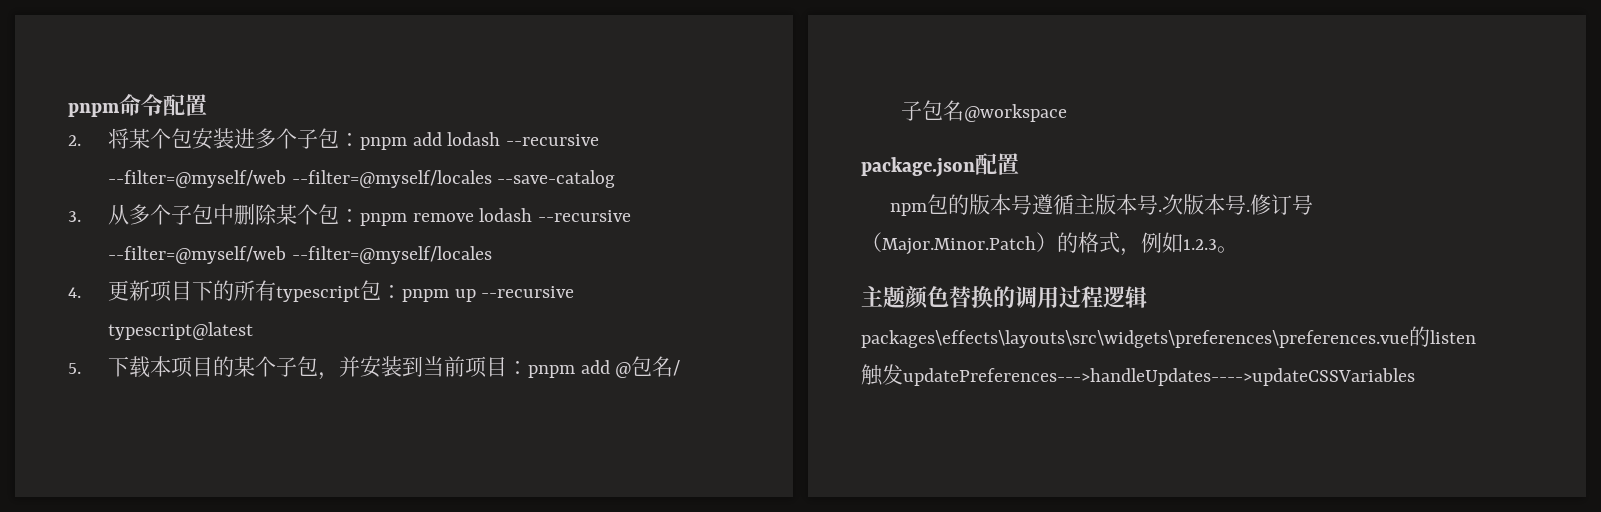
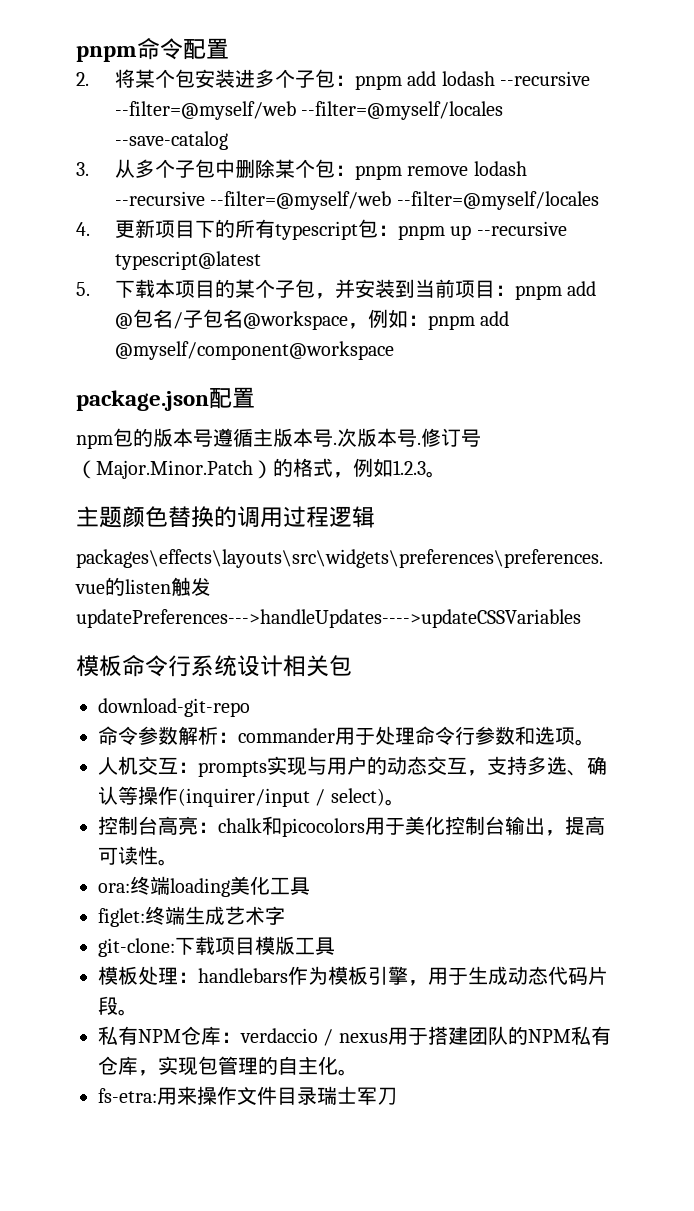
(1067, 113) none -> [348,309,510,330] [115,341,395,360] ，例如：pnpm add @myself/component@workspace
(1415, 377) none -> [76,655,352,677] [98,698,250,717] [98,726,595,746] [98,756,607,777] [98,786,405,807] [98,816,605,837] [98,846,178,866] [98,876,310,897] [98,906,285,927] [98,936,335,957] [98,966,608,986] [98,996,138,1016] [98,1026,611,1046] [98,1056,358,1076] [98,1086,397,1105] // 模板命令行系统设计相关包 // download-git-repo // 命令参数解析：commander用于处理命令行参数和选项。 // 人机交互：prompts实现与用户的动态交互，支持多选、确认等操作(inquirer/input / select)。 // 控制台高亮：chalk和picocolors用于美化控制台输出，提高可读性。 // ora:终端loading美化工具 // figlet:终端生成艺术字 // git-clone:下载项目模版工具 // 模板处理：handlebars作为模板引擎，用于生成动态代码片段。 // 私有NPM仓库：verdaccio / nexus用于搭建团队的NPM私有仓库，实现包管理的自主化。 // fs-etra:用来操作文件目录瑞士军刀

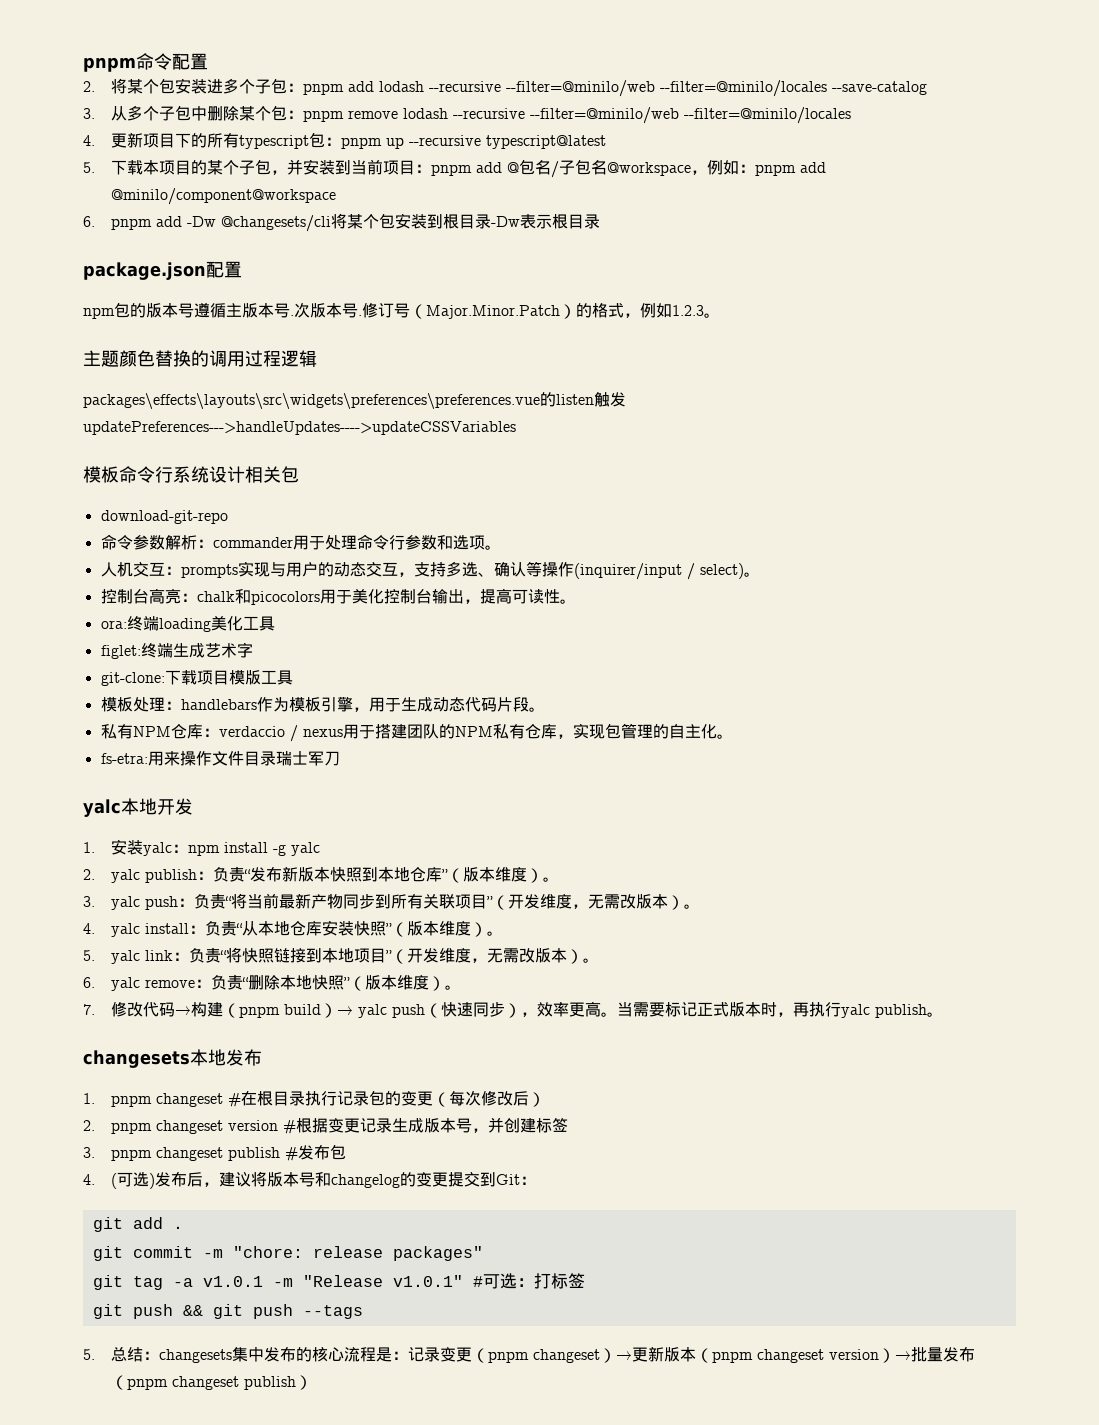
[115,101,504,120] --filter=@myself/web --filter=@myself/locales -> [505,80,827,97] --filter=@minilo/web --filter=@minilo/locales
[210,191,599,210] --filter=@myself/web --filter=@myself/locales -> [529,107,851,124] --filter=@minilo/web --filter=@minilo/locales
[115,341,395,360] @myself/component@workspace -> [110,188,336,205] [83,213,600,232] @minilo/component@workspace // 6. pnpm add -Dw @changesets/cli将某个包安装到根目录-Dw表示根目录
(397, 1096) none -> [83,798,193,817] [83,839,320,856] [83,866,559,883] [83,893,700,910] [83,920,503,937] [83,947,599,964] [83,974,461,991] [83,1001,943,1018] [83,1049,262,1068] [83,1090,545,1107] [83,1117,568,1134] [83,1144,346,1161] [83,1171,536,1189] [92,1217,183,1232] [92,1246,483,1261] [92,1273,585,1290] [92,1304,363,1319] [83,1346,975,1363] [110,1375,312,1390] // yalc本地开发 // 1.安装yalc：npm install -g yalc // 2. yalc publish：负责“发布新版本快照到本地仓库”（版本维度）。 // 3. yalc push：负责“将当前最新产物同步到所有关联项目”（开发维度，无需改版本）。 // 4. yalc install：负责“从本地仓库安装快照”（版本维度）。 // 5. yalc link：负责“将快照链接到本地项目”（开发维度，无需改版本）。 // 6. yalc remove：负责“删除本地快照”（版本维度）。 // 7.修改代码→构建（pnpm build）→ yalc push（快速同步），效率更高。当需要标记正式版本时，再执行yalc publish。 // changesets本地发布 // 1. pnpm changeset #在根目录执行记录包的变更（每次修改后） // 2. pnpm changeset version #根据变更记录生成版本号，并创建标签 // 3. pnpm changeset publish #发布包 // 4. (可选)发布后，建议将版本号和changelog的变更提交到Git： // git add . // git commit -m "chore: release packages" // git tag -a v1.0.1 -m "Release v1.0.1" #可选：打标签 // git push && git push --tags // 5.总结：changesets集中发布的核心流程是：记录变更（pnpm changeset）→更新版本（pnpm changeset version）→批量发布（pnpm changeset publish）

